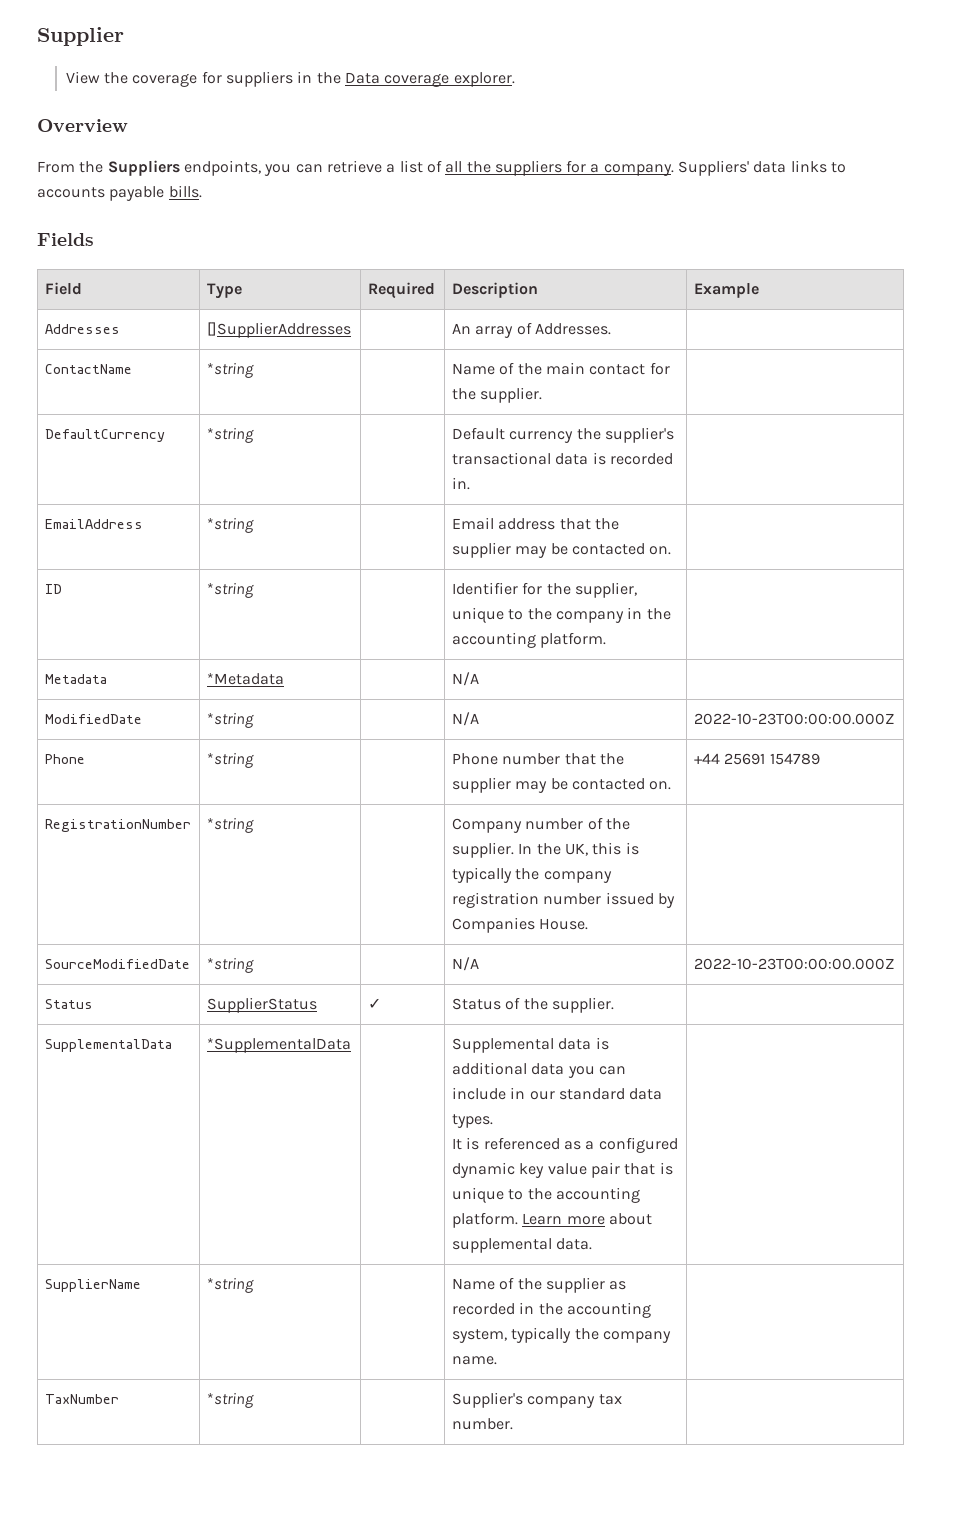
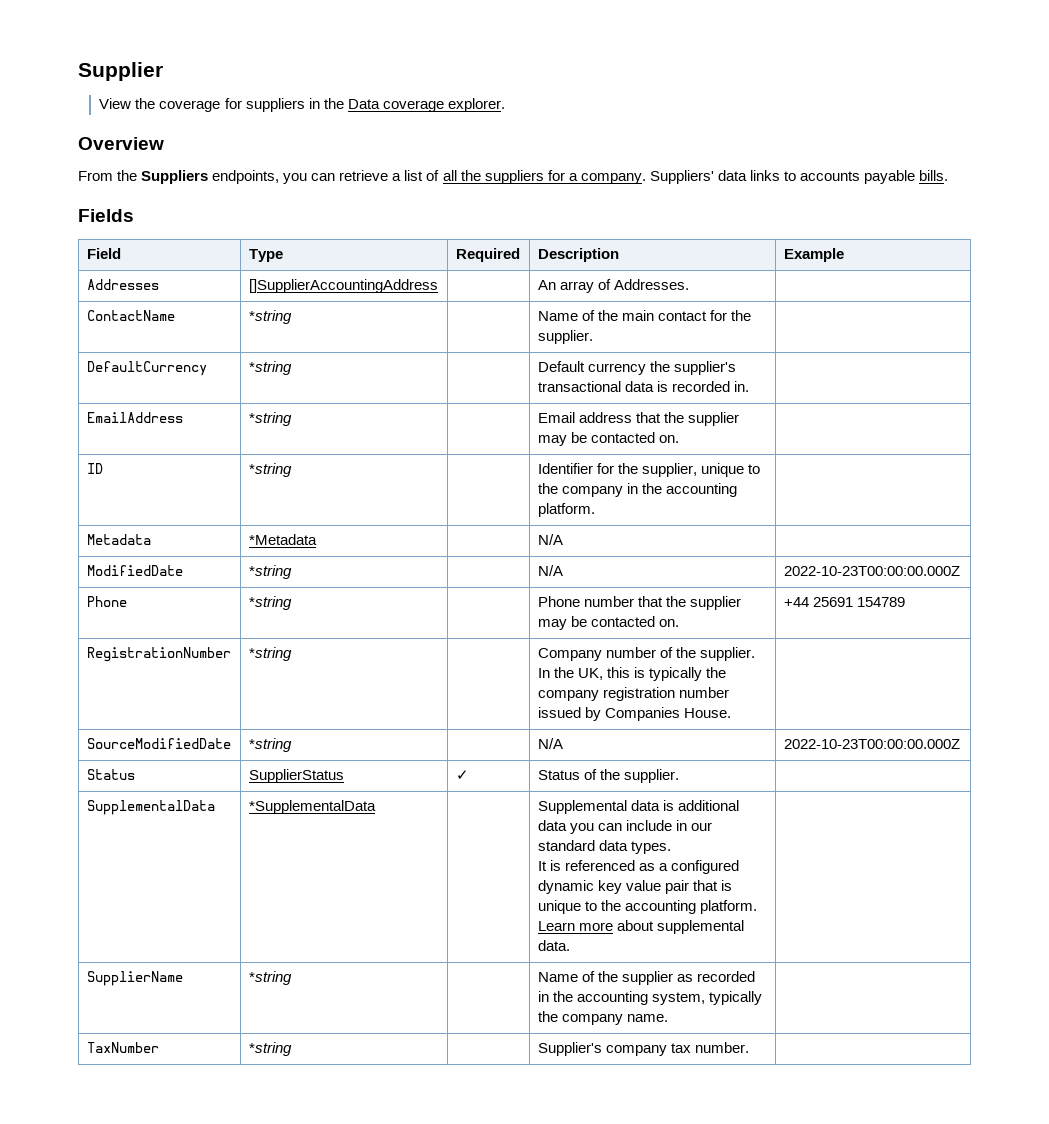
[206,322,351,338] []SupplierAddresses -> [248,279,438,293] []SupplierAccountingAddress

